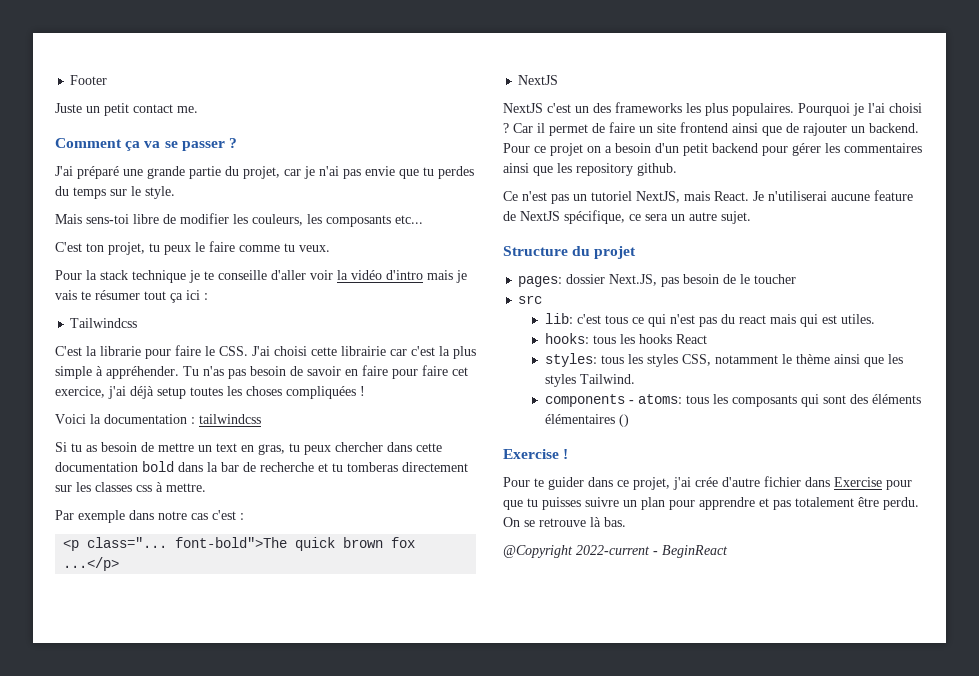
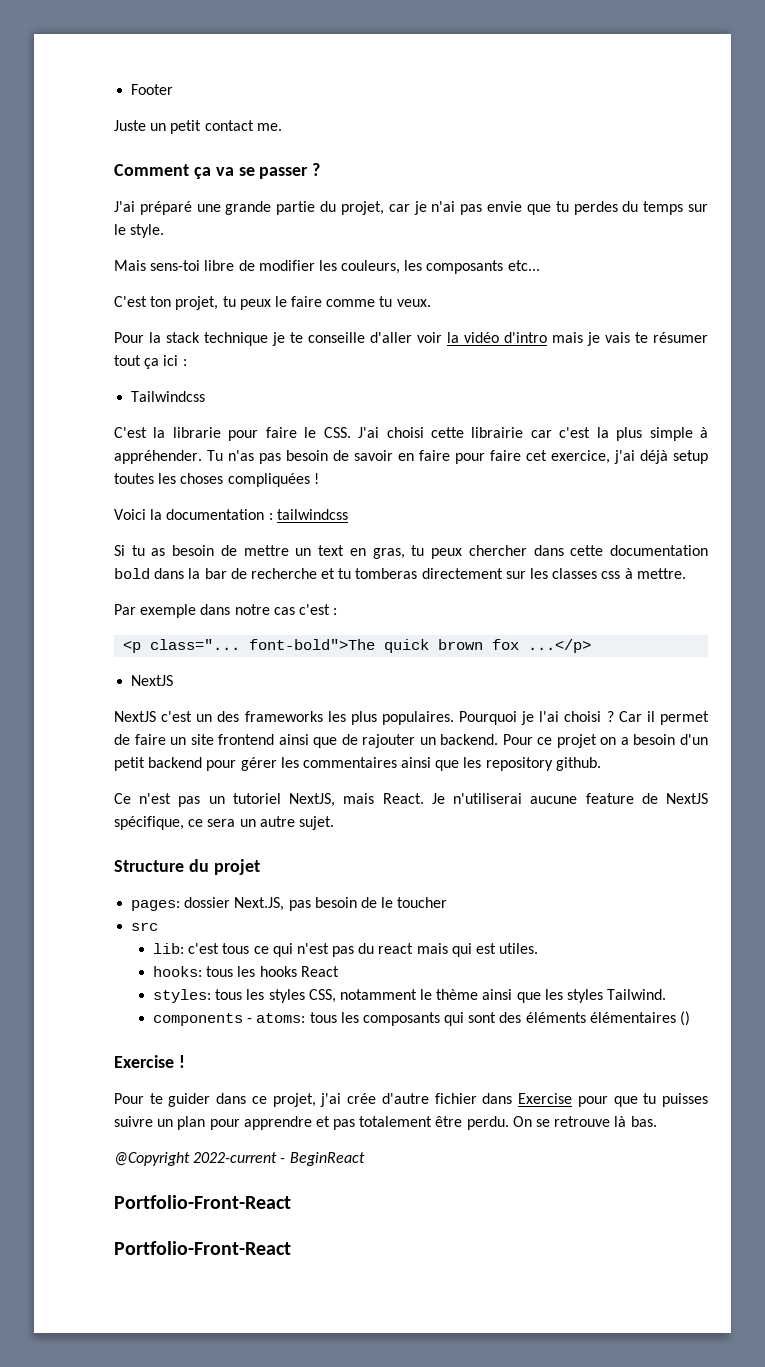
(728, 551) none -> [114,1195,291,1209] [114,1241,291,1255] // Portfolio-Front-React // Portfolio-Front-React

